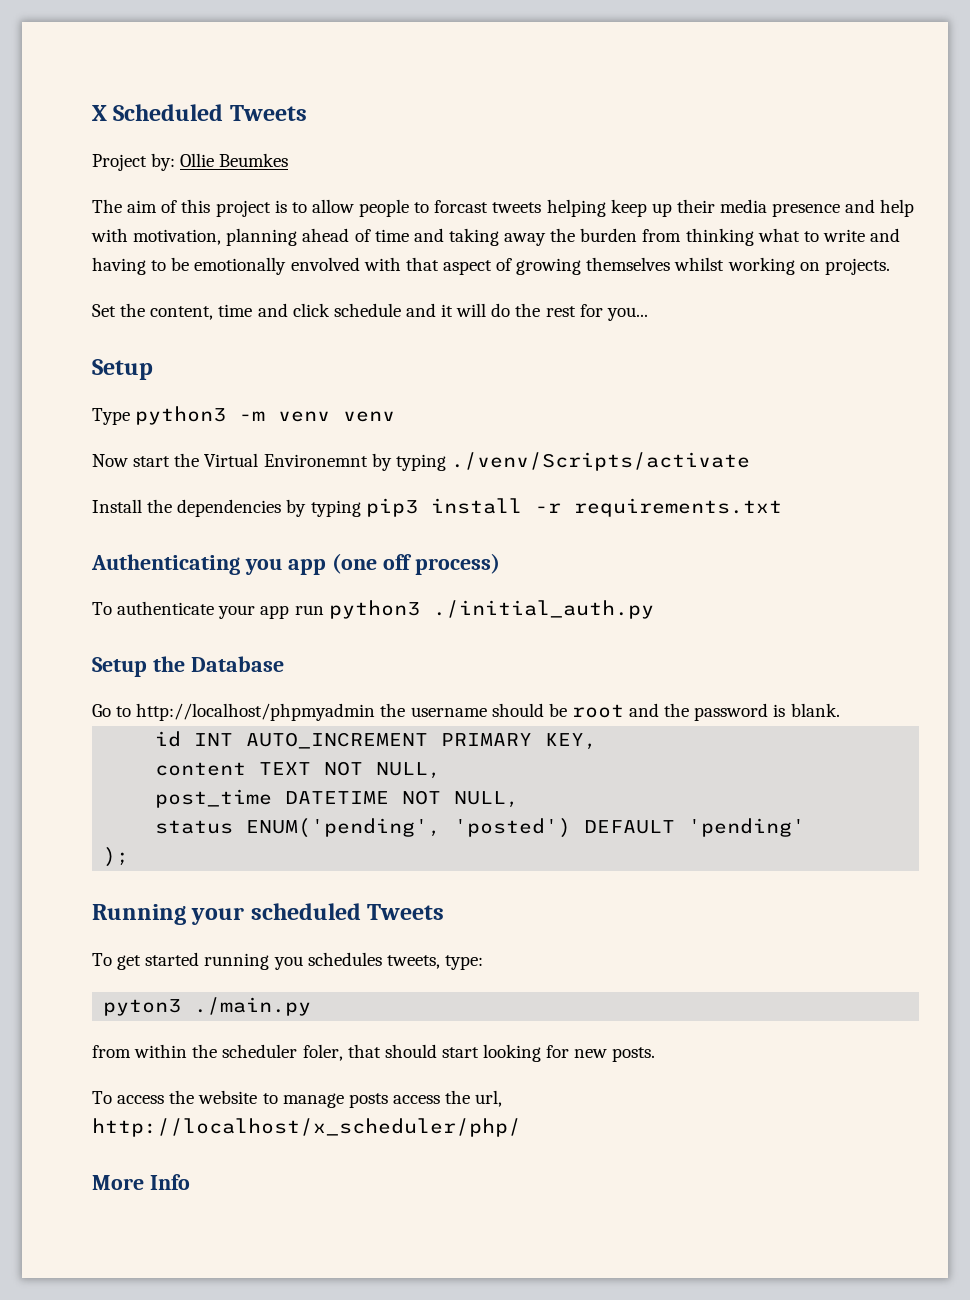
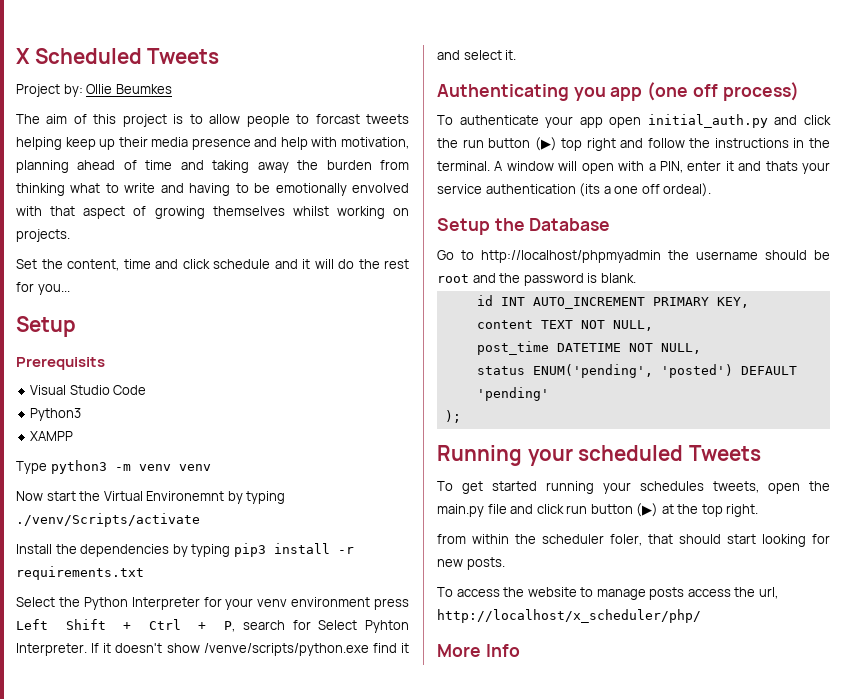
(153, 369) none -> [16,357,105,370] [30,385,147,395] [30,408,82,421] [30,431,74,441] // Prerequisits // Visual Studio Code // Python3 // XAMPP
(782, 507) none -> [16,597,409,610] [16,619,409,633] [16,643,409,656] [437,50,517,60] // Select the Python Interpreter for your venv environment press Left Shift + Ctrl + P, search for Select Pyhton Interpreter. If it doesn't show /venve/scripts/python.exe find it and select it.
[294,600,654,619] run python3 ./initial_auth.py -> [609,114,831,128] [437,137,830,151] [437,161,830,174] [437,183,712,197] open initial_auth.py and click the run button (▶) top right and follow the instructions in the terminal. A window will open with a PIN, enter it and thats your service authentication (its a one off ordeal).
[273,956,303,970] you -> [603,482,631,494] your
[444,955,483,970] [103,997,312,1016] type: // pyton3 ./main.py -> [768,481,830,494] [437,503,759,517] open the main.py file and click run button (▶) at the top right.

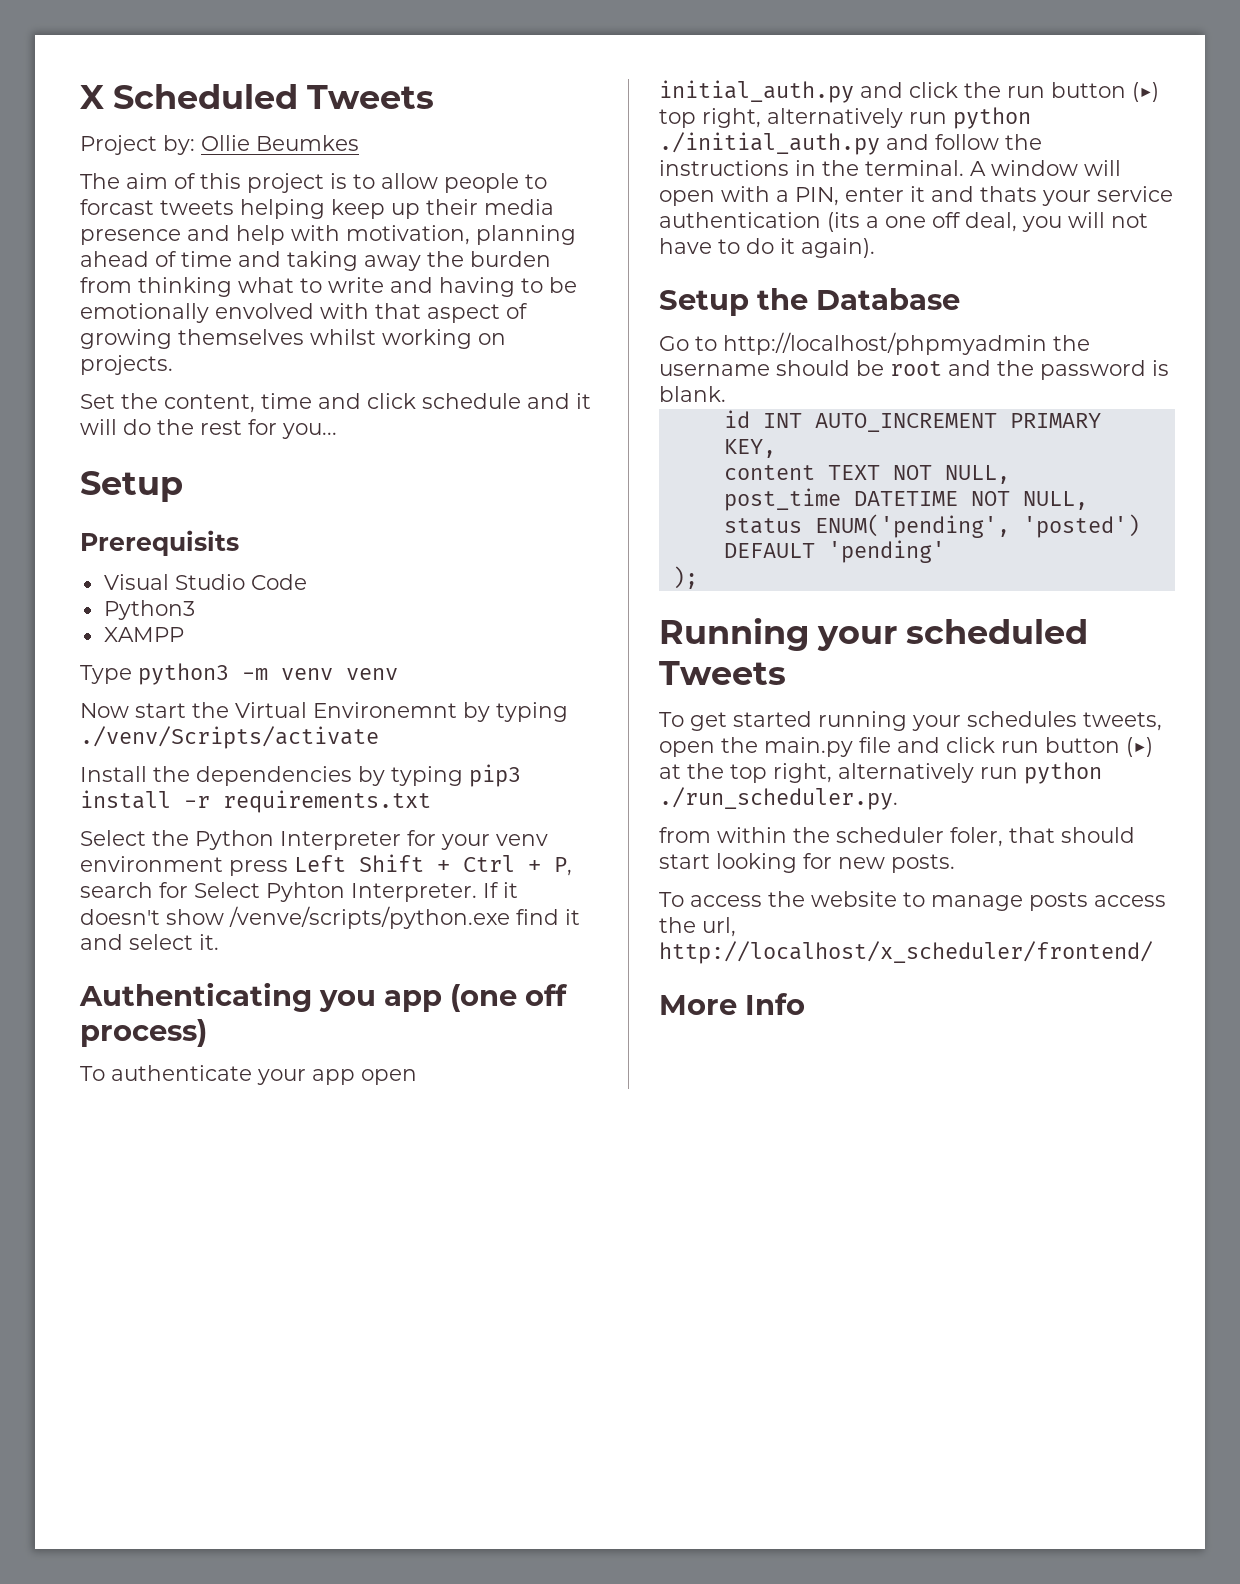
[586,138,616,151] right -> [702,107,1031,129] [659,132,880,155] right, alternatively run python ./initial_auth.py
[663,183,712,197] ordeal). -> [965,212,1148,232] [659,238,875,258] deal, you will not have to do it again).
[726,504,759,517] right. -> [773,762,1102,784] [659,787,898,810] right, alternatively run python ./run_scheduler.py.
[437,609,701,623] http://localhost/x_scheduler/php/ -> [659,941,1153,964] http://localhost/x_scheduler/frontend/

